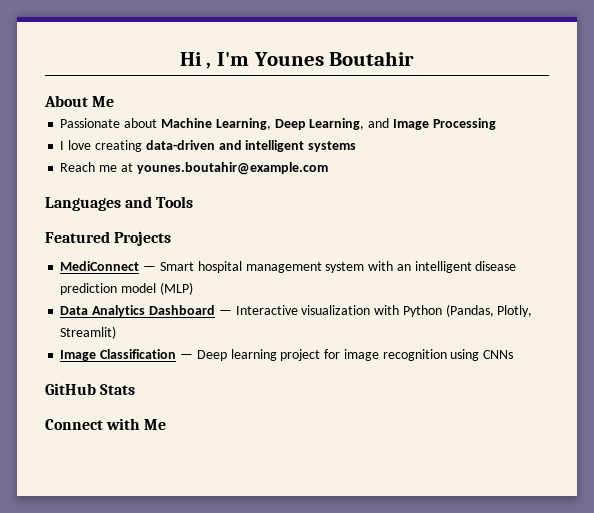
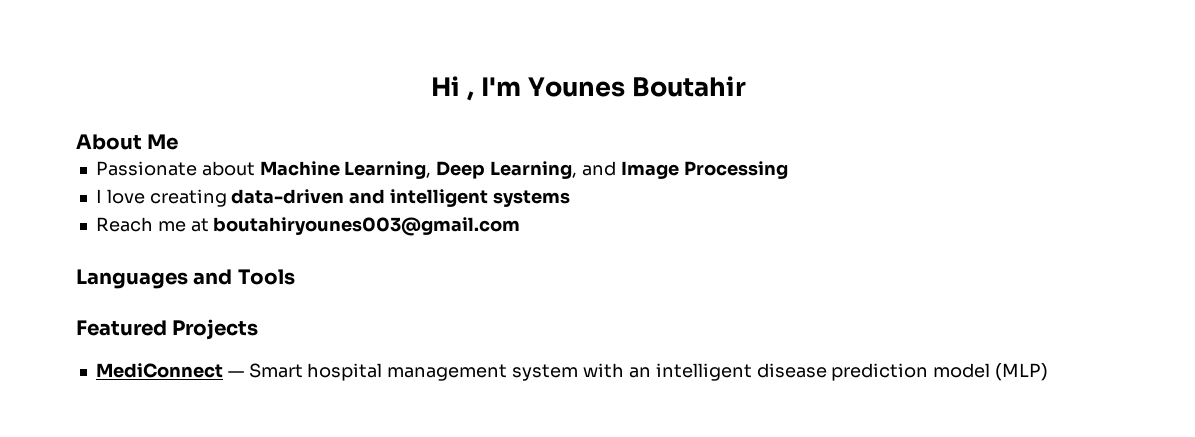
[136,162,328,175] younes.boutahir@example.com -> [213,217,521,236] boutahiryounes003@gmail.com
[60,304,533,317] [60,326,117,339] [60,349,514,361] [45,383,136,395] [45,418,167,430] // Data Analytics Dashboard — Interactive visualization with Python (Pandas, Plotly, Streamlit) // Image Classification — Deep learning project for image recognition using CNNs // GitHub Stats // Connect with Me -> (1049, 372) none

